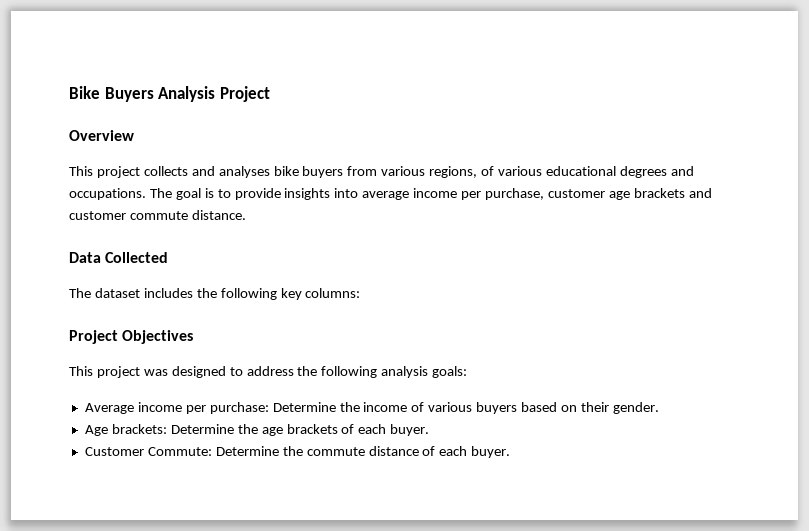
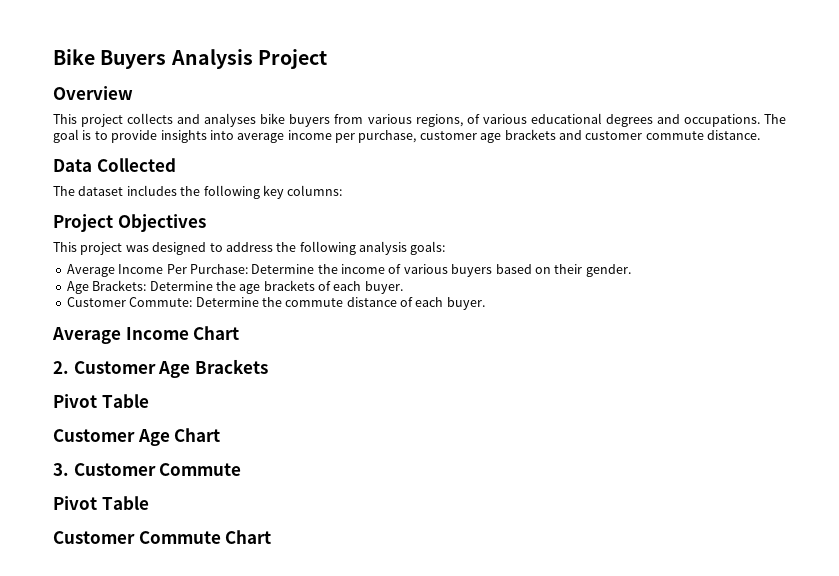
[137,402,269,414] income per purchase: -> [118,264,248,274] Income Per Purchase:
[111,424,167,434] brackets: -> [92,280,147,291] Brackets:
(511, 452) none -> [52,326,240,344] [53,359,268,378] [53,394,149,408] [53,428,221,446] [53,463,242,476] [53,496,149,510] [53,530,272,544] // Average Income Chart // 2. Customer Age Brackets // Pivot Table // Customer Age Chart // 3. Customer Commute // Pivot Table // Customer Commute Chart

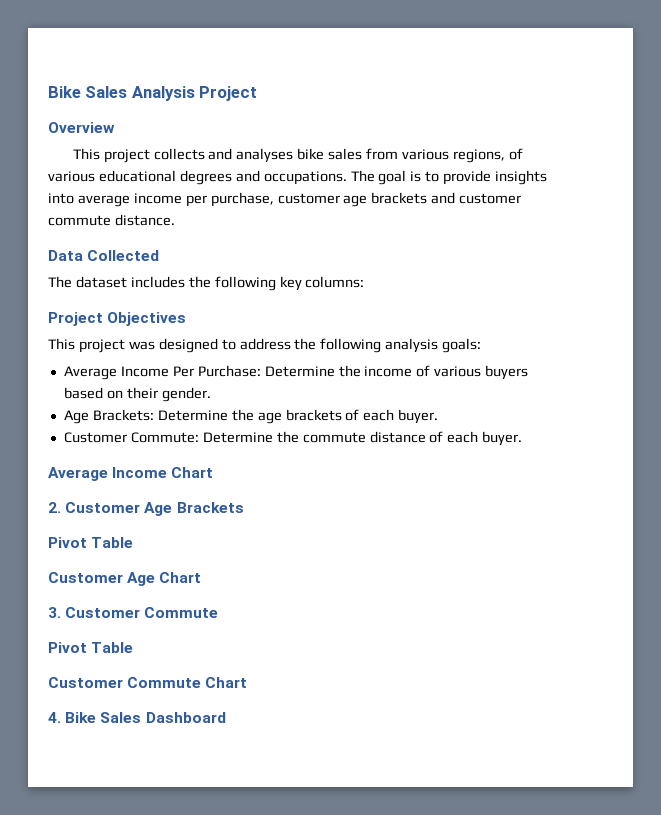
[53,49,167,69] Bike Buyers -> [48,86,128,98] Bike Sales
[289,114,331,127] buyers -> [328,148,363,160] sales
(272, 537) none -> [48,712,226,723] // 4. Bike Sales Dashboard

